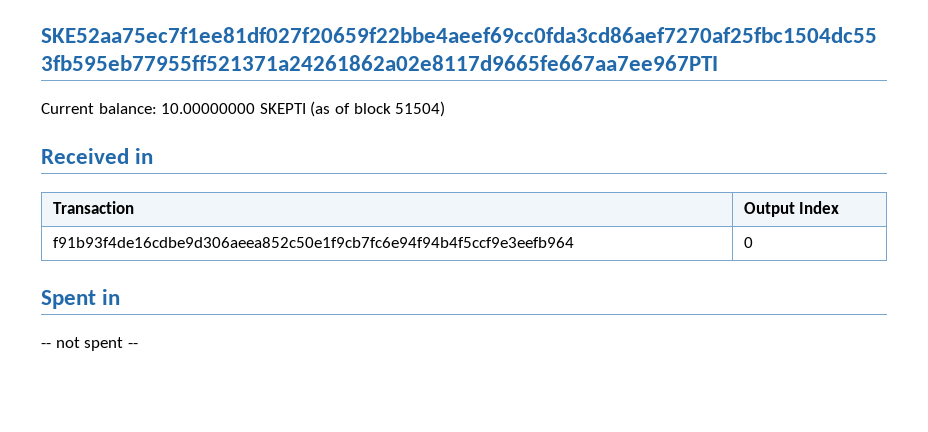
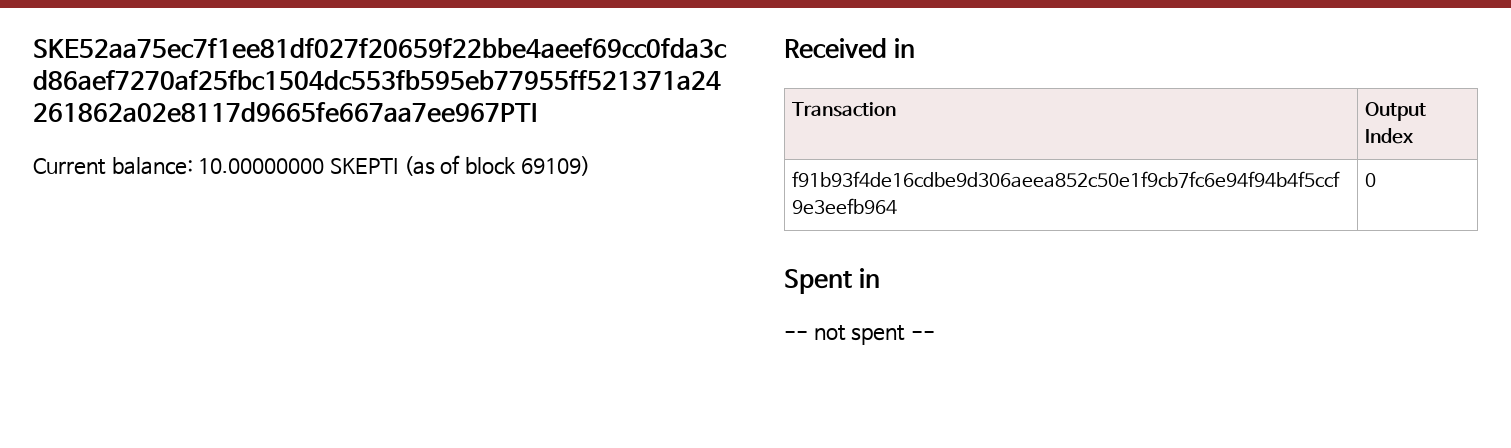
[395,101,446,117] 51504) -> [520,156,590,176] 69109)

